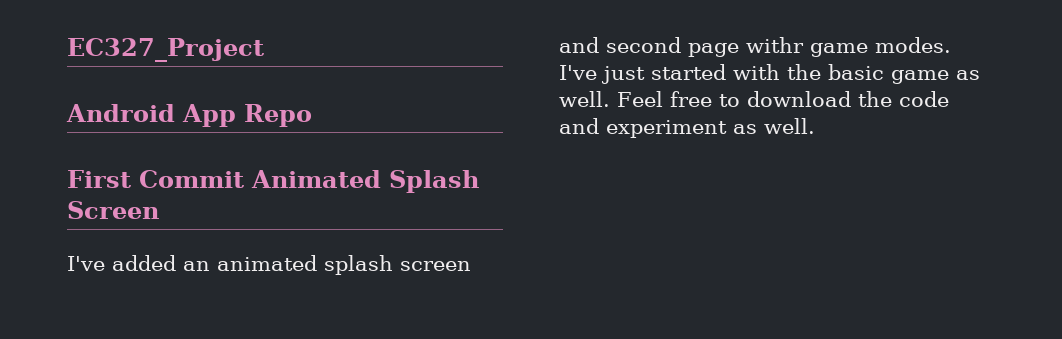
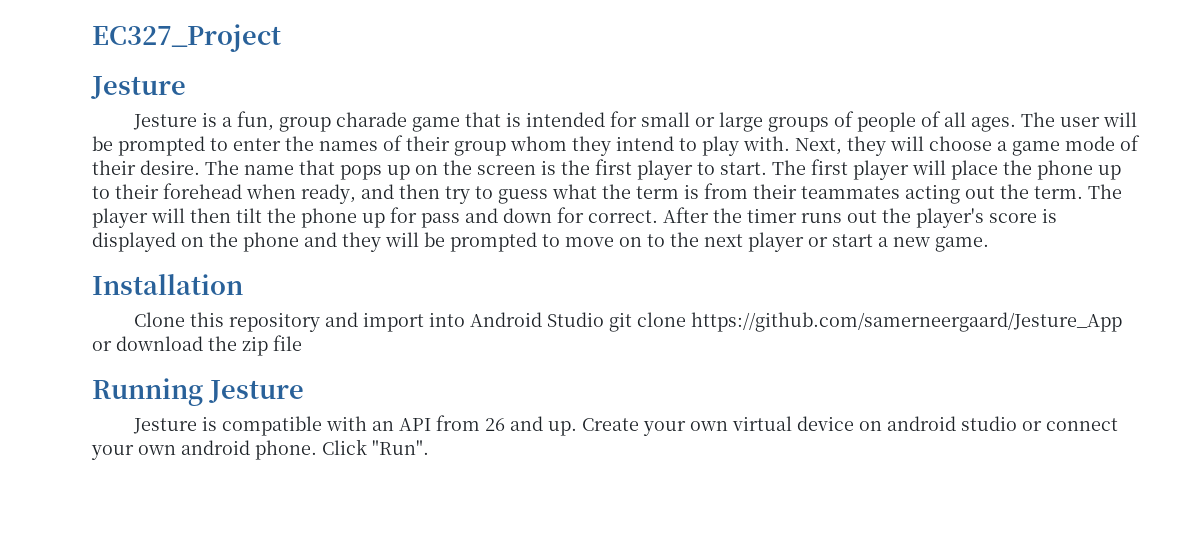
[66,104,312,127] [67,170,479,193] [67,201,159,219] [67,255,471,275] [559,37,951,57] [559,64,980,84] [559,91,949,107] [559,118,815,138] Android App Repo // First Commit Animated Splash Screen // I've added an animated splash screen and second page withr game modes. I've just started with the basic game as well. Feel free to download the code and experiment as well. -> [91,76,186,99] [133,111,1138,132] [92,135,1140,156] [92,159,1121,180] [92,183,1122,204] [92,207,1057,228] [92,232,989,252] [92,274,243,295] [134,312,1123,332] [92,335,302,356] [92,378,304,406] [133,415,1119,436] [91,439,429,460] Jesture // Jesture is a fun, group charade game that is intended for small or large groups of people of all ages. The user will be prompted to enter the names of their group whom they intend to play with. Next, they will choose a game mode of their desire. The name that pops up on the screen is the first player to start. The first player will place the phone up to their forehead when ready, and then try to guess what the term is from their teammates acting out the term. The player will then tilt the phone up for pass and down for correct. After the timer runs out the player's score is displayed on the phone and they will be prompted to move on to the next player or start a new game. // Installation // Clone this repository and import into Android Studio git clone https://github.com/samerneergaard/Jesture_App or download the zip file // Running Jesture // Jesture is compatible with an API from 26 and up. Create your own virtual device on android studio or connect your own android phone. Click "Run".

